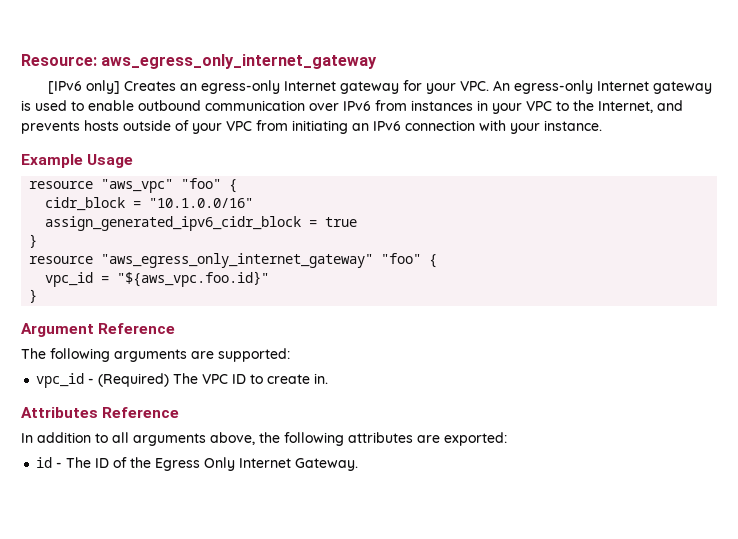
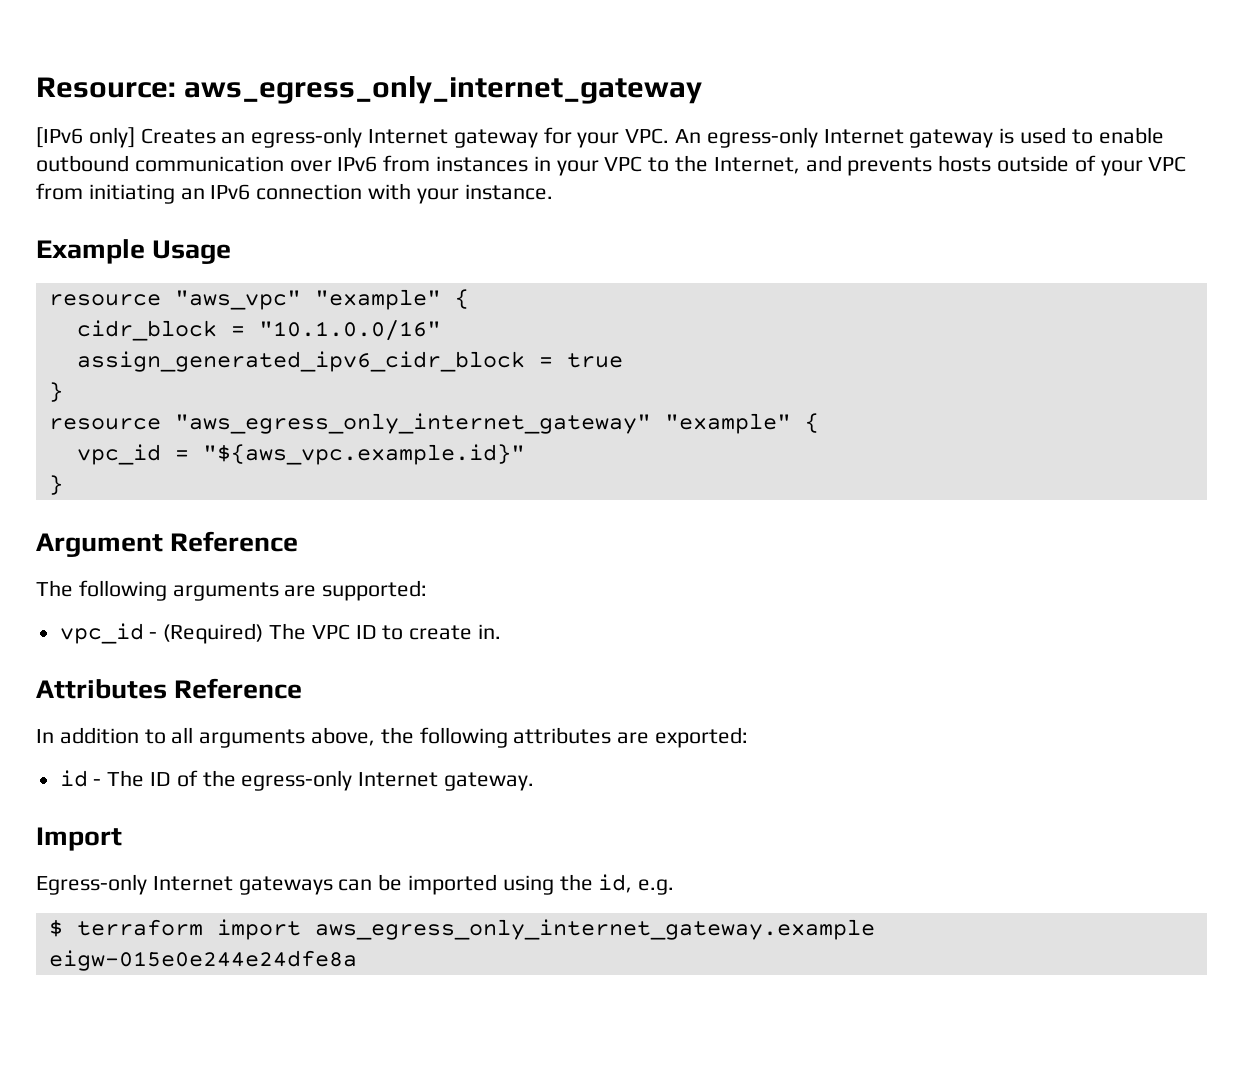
[181,178,222,189] "foo" -> [314,289,441,310] "example"
[381,253,422,264] "foo" -> [664,413,791,434] "example"
[117,271,270,287] "${aws_vpc.foo.id}" -> [202,444,525,465] "${aws_vpc.example.id}"
[155,457,359,471] Egress Only Internet Gateway. -> [241,770,535,791] [36,827,122,851] [36,874,675,895] [48,919,875,940] [48,950,357,971] egress-only Internet gateway. // Import // Egress-only Internet gateways can be imported using the id, e.g. // $ terraform import aws_egress_only_internet_gateway.example eigw-015e0e244e24dfe8a

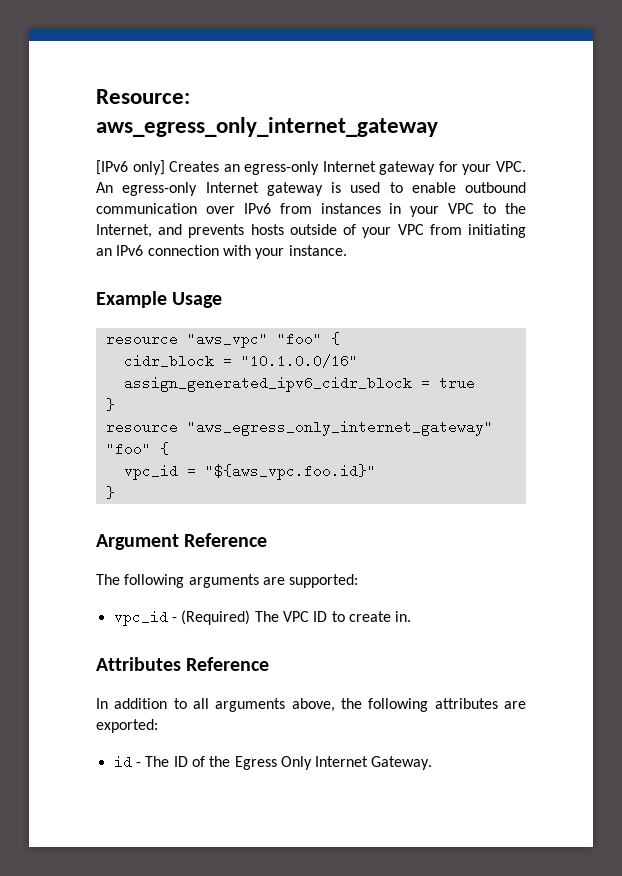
[314,289,441,310] "example" -> [276,332,322,346] "foo"
[664,413,791,434] "example" -> [105,442,151,456] "foo"
[202,444,525,465] "${aws_vpc.example.id}" -> [204,464,376,480] "${aws_vpc.foo.id}"
[241,770,535,791] [36,827,122,851] [36,874,675,895] [48,919,875,940] [48,950,357,971] egress-only Internet gateway. // Import // Egress-only Internet gateways can be imported using the id, e.g. // $ terraform import aws_egress_only_internet_gateway.example eigw-015e0e244e24dfe8a -> [234,756,433,770] Egress Only Internet Gateway.

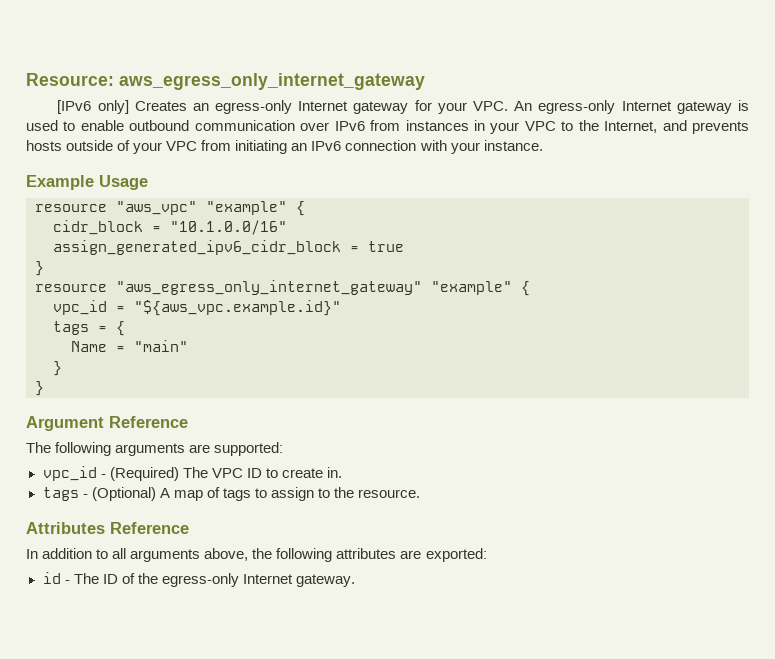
[276,332,322,346] "foo" -> [206,201,287,215] "example"
[105,442,151,456] "foo" -> [431,281,512,295] "example"
[204,464,376,480] "${aws_vpc.foo.id}" -> [134,300,341,316] [53,321,125,336] [71,340,188,352] [53,361,62,376] "${aws_vpc.example.id}" // tags = { // Name = "main" // }
(412, 616) none -> [42,487,421,501] // tags - (Optional) A map of tags to assign to the resource.
[234,756,433,770] Egress Only Internet Gateway. -> [161,573,355,587] egress-only Internet gateway.

